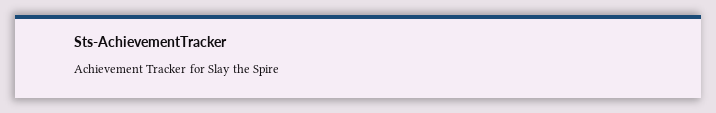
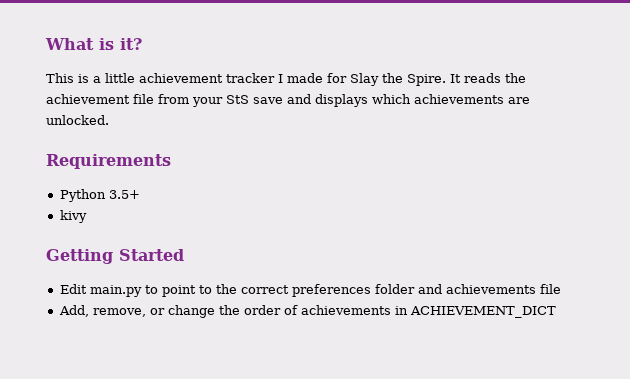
[74,36,227,47] [74,64,279,76] Sts-AchievementTracker // Achievement Tracker for Slay the Spire -> [45,38,142,50] [46,73,526,86] [46,94,530,107] [46,115,109,125] [46,154,171,169] [59,189,140,202] [59,210,87,223] [46,249,184,264] [59,284,561,297] [58,305,556,318] What is it? // This is a little achievement tracker I made for Slay the Spire. It reads the achievement file from your StS save and displays which achievements are unlocked. // Requirements // Python 3.5+ // kivy // Getting Started // Edit main.py to point to the correct preferences folder and achievements file // Add, remove, or change the order of achievements in ACHIEVEMENT_DICT

